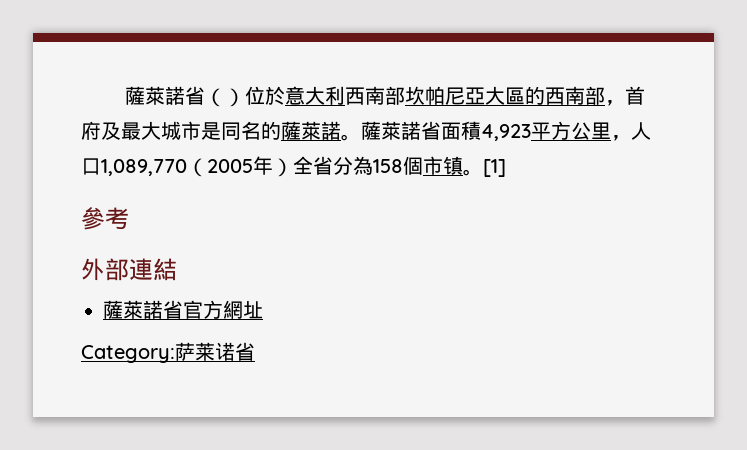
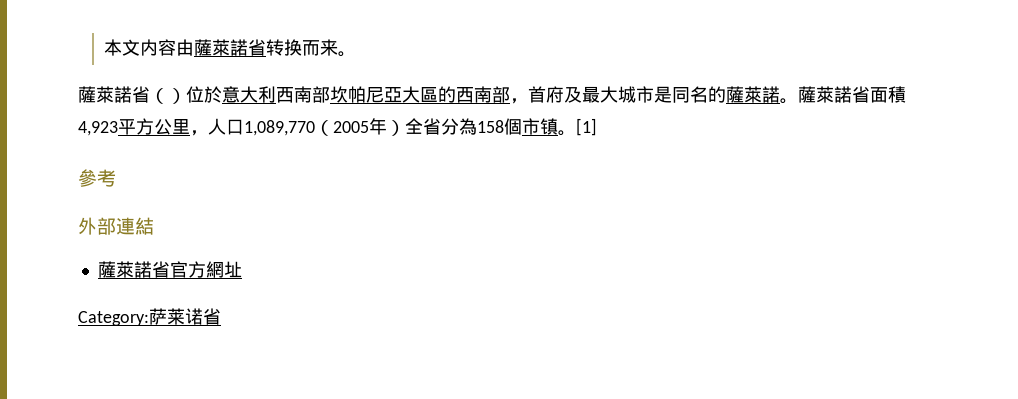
(125, 95) none -> [104,39,357,57] 本文内容由薩萊諾省转换而来。 //

